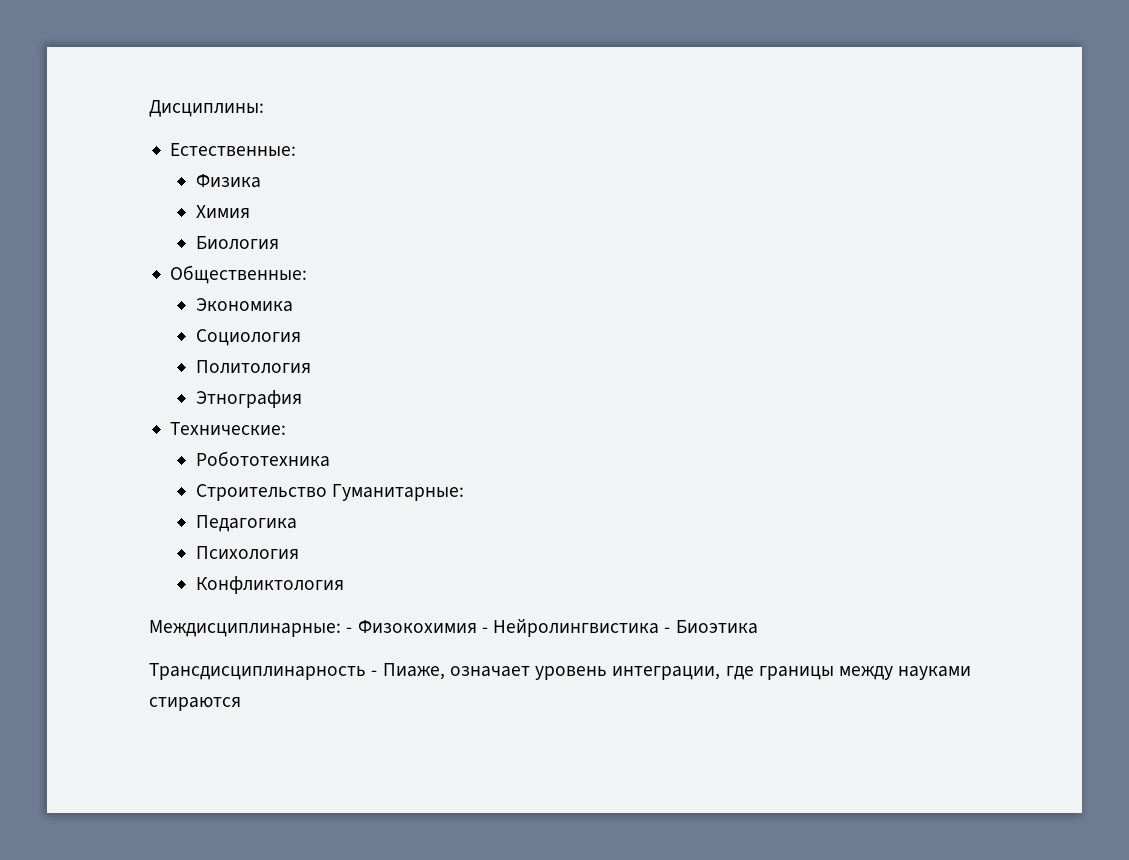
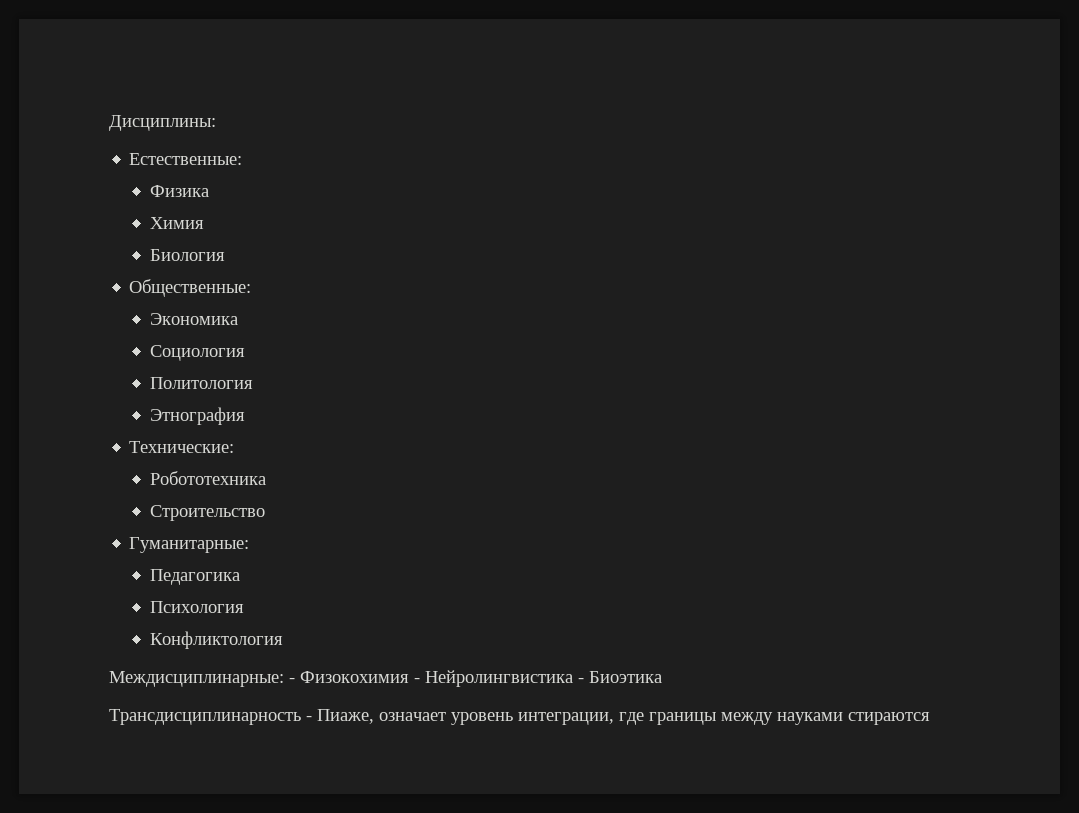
(327, 492) none -> (266, 513) //

